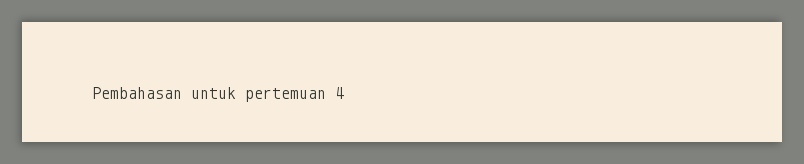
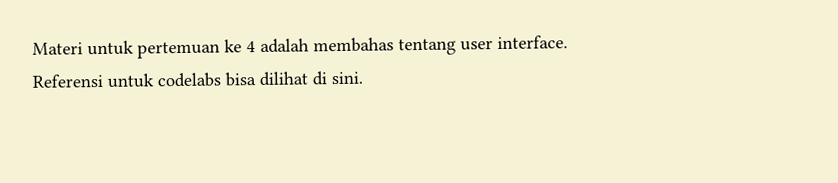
[92,87,182,99] Pembahasan -> [32,42,83,55] Materi
[335,87,344,99] 4 -> [224,35,568,56] [32,71,363,88] ke 4 adalah membahas tentang user interface. // Referensi untuk codelabs bisa dilihat di sini.

